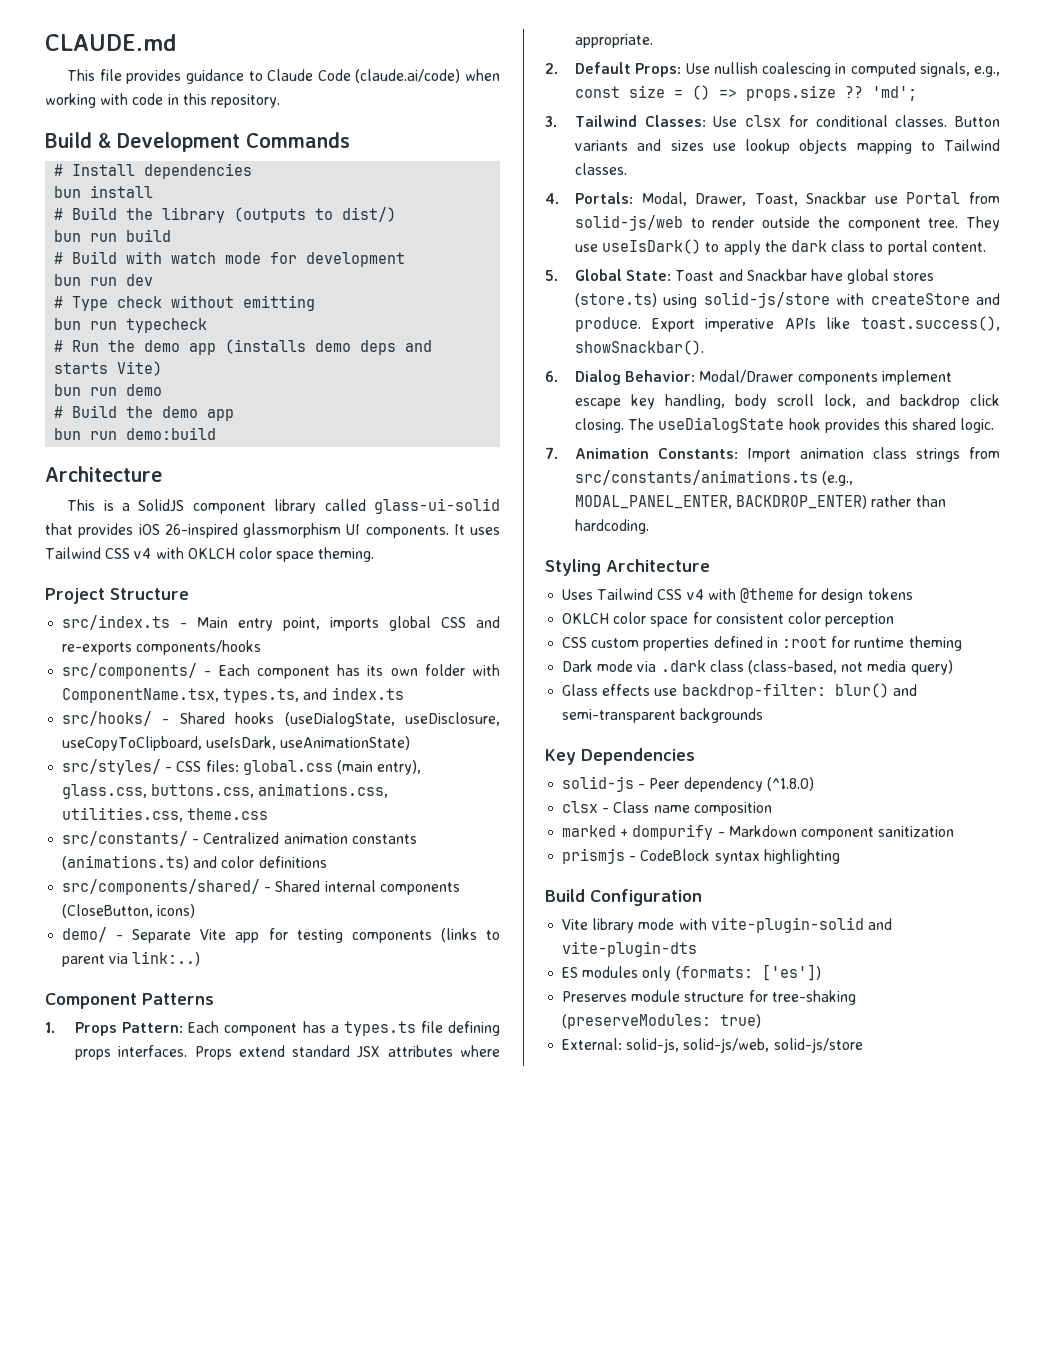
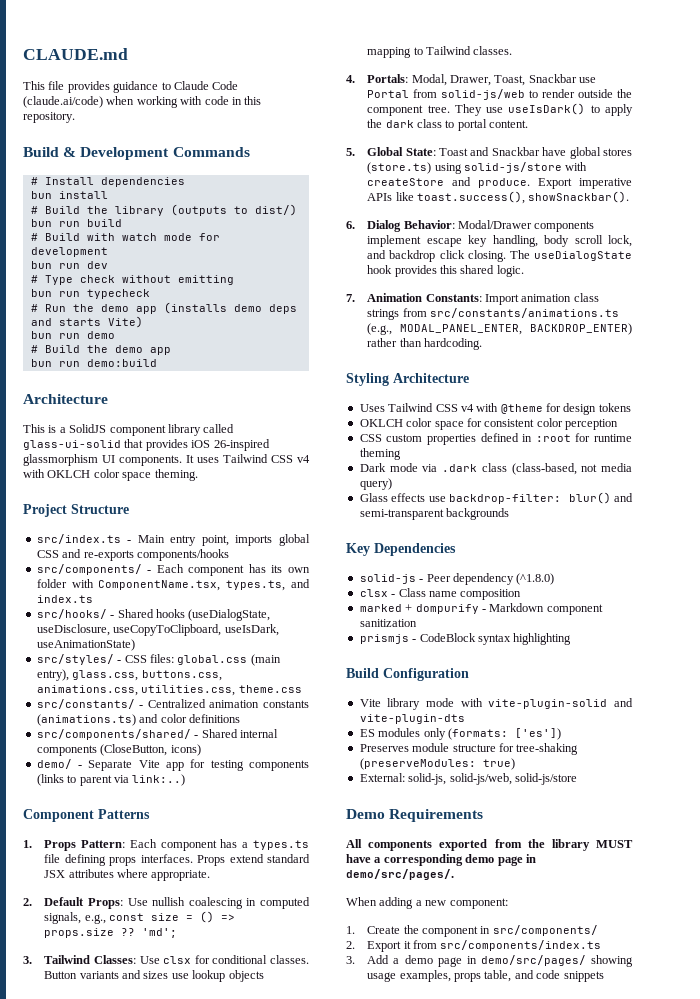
(863, 1045) none -> [346,809,484,822] [346,839,633,851] [346,854,536,866] [346,869,454,880] [346,897,508,909] [346,925,598,937] [346,940,602,952] [346,955,633,967] [367,970,604,982] // Demo Requirements // All components exported from the library MUST have a corresponding demo page in demo/src/pages/. // When adding a new component: // 1. Create the component in src/components/ // 2. Export it from src/components/index.ts // 3. Add a demo page in demo/src/pages/ showing usage examples, props table, and code snippets

